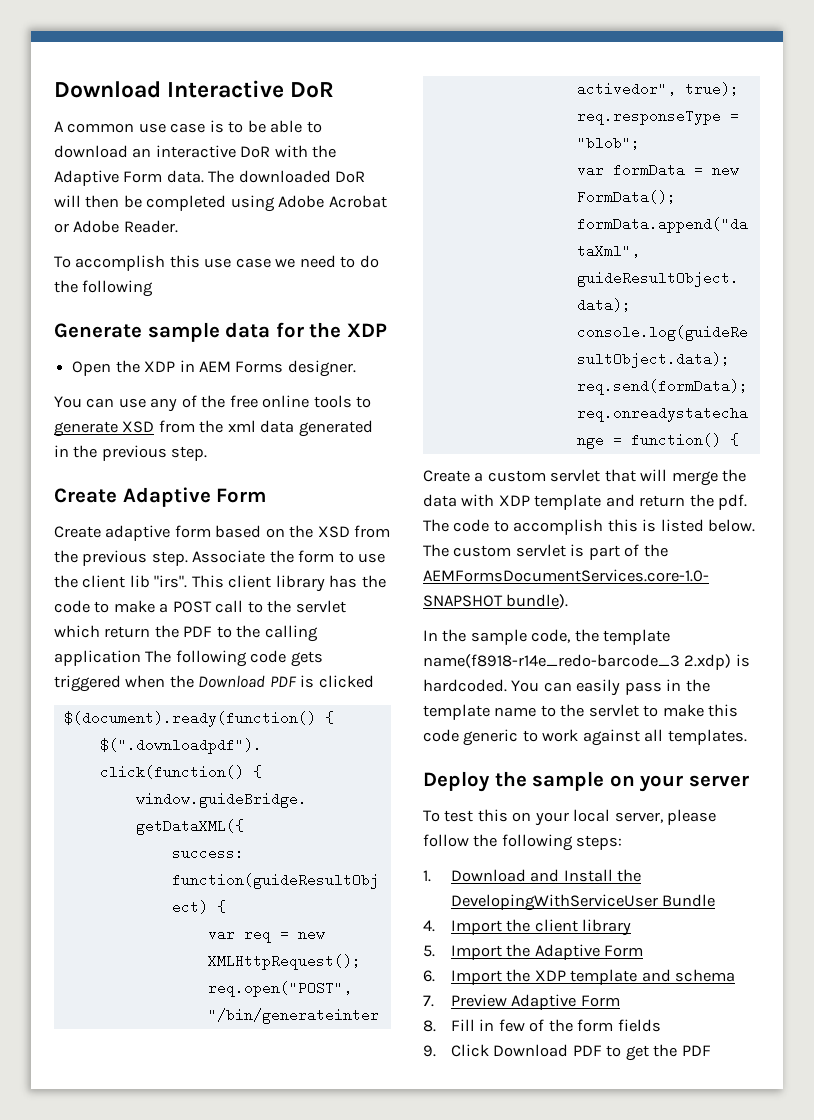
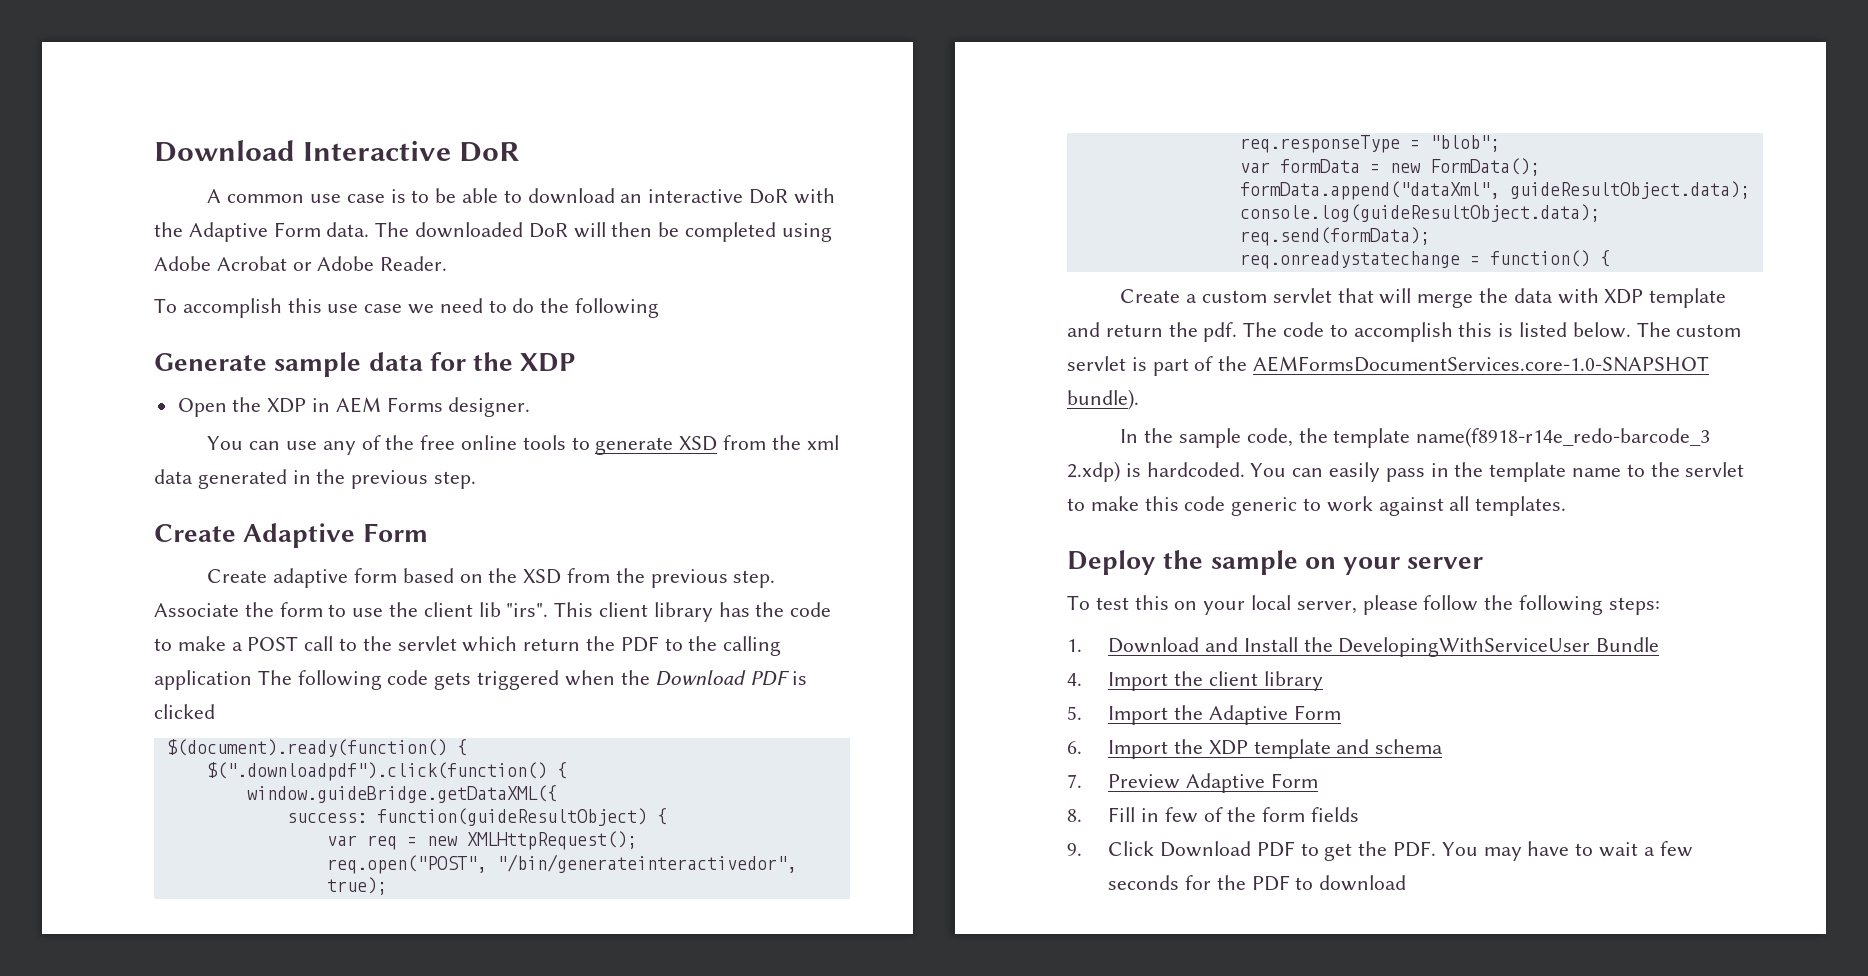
[681,1045,711,1056] PDF -> [1393,841,1693,861] [1108,875,1407,891] PDF. You may have to wait a few seconds for the PDF to download

